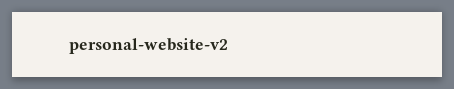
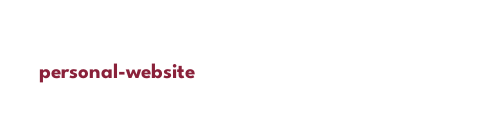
[69,38,228,54] personal-website-v2 -> [39,63,195,83] personal-website

